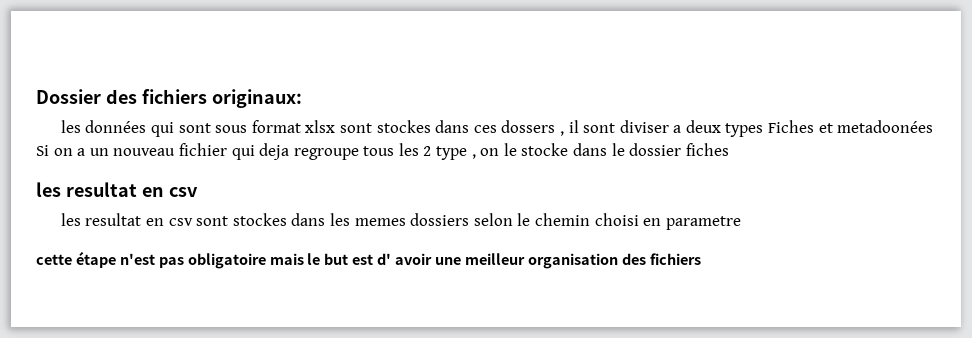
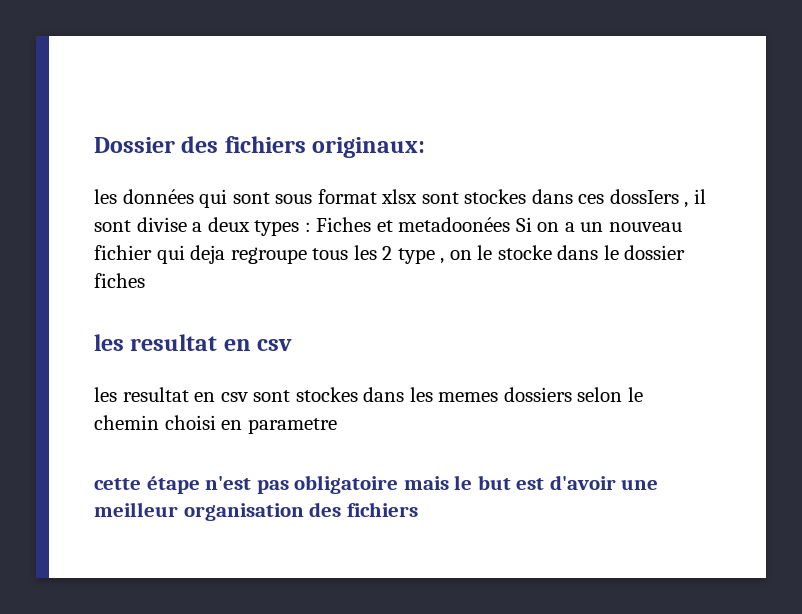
[501,120,556,133] dossers -> [609,189,679,204] dossIers
[619,120,669,133] diviser -> [136,217,187,232] divise
(764, 130) none -> [304,222,311,232] :
[377,253,433,265] d' avoir -> [549,475,616,490] d'avoir

